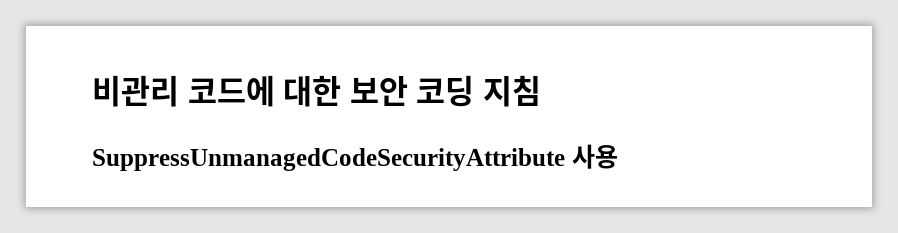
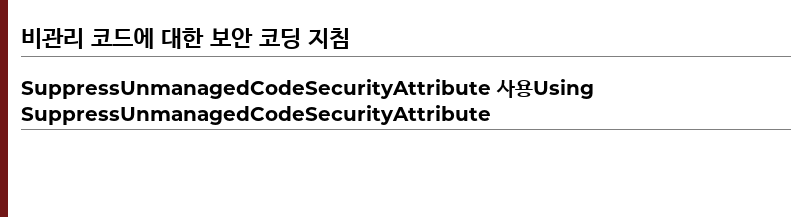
[571,144,618,169] 사용 -> [496,79,594,99] [21,105,491,125] 사용Using SuppressUnmanagedCodeSecurityAttribute

